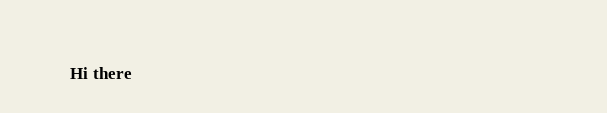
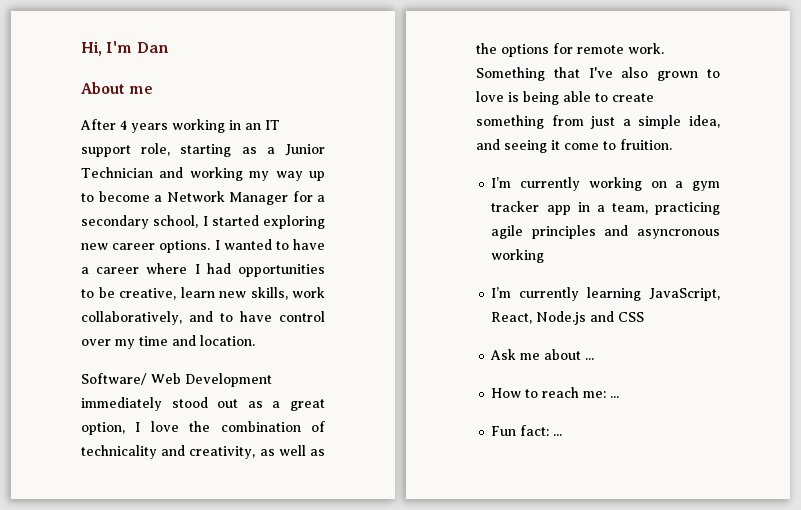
[70,67,132,79] Hi there -> [81,41,169,56] [81,82,154,94] [80,119,280,133] [81,143,325,157] [81,167,325,181] [81,191,325,205] [81,215,325,229] [81,239,325,253] [81,263,325,277] [81,287,325,300] [81,311,325,325] [81,335,255,349] [81,373,272,387] [81,397,325,411] [81,421,325,435] [81,445,325,459] [476,43,664,57] [476,67,720,81] [476,91,654,105] [476,115,720,129] [476,139,672,153] [491,177,720,191] [491,201,720,215] [491,225,720,239] [491,249,545,263] [491,287,720,301] [491,311,645,325] [490,349,595,360] [491,387,620,398] [491,425,563,436] Hi, I'm Dan // About me // After 4 years working in an IT support role, starting as a Junior Technician and working my way up to become a Network Manager for a secondary school, I started exploring new career options. I wanted to have a career where I had opportunities to be creative, learn new skills, work collaboratively, and to have control over my time and location. // Software/ Web Development immediately stood out as a great option, I love the combination of technicality and creativity, as well as the options for remote work. Something that I've also grown to love is being able to create something from just a simple idea, and seeing it come to fruition. // I’m currently working on a gym tracker app in a team, practicing agile principles and asyncronous working // I’m currently learning JavaScript, React, Node.js and CSS // Ask me about ... // How to reach me: ... // Fun fact: ...

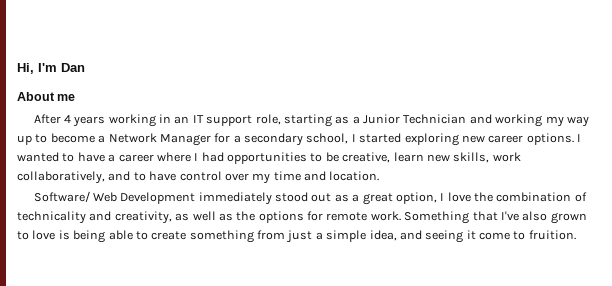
[491,177,720,191] [491,201,720,215] [491,225,720,239] [491,249,545,263] [491,287,720,301] [491,311,645,325] [490,349,595,360] [491,387,620,398] [491,425,563,436] // I’m currently working on a gym tracker app in a team, practicing agile principles and asyncronous working // I’m currently learning JavaScript, React, Node.js and CSS // Ask me about ... // How to reach me: ... // Fun fact: ... -> (576, 235) none

